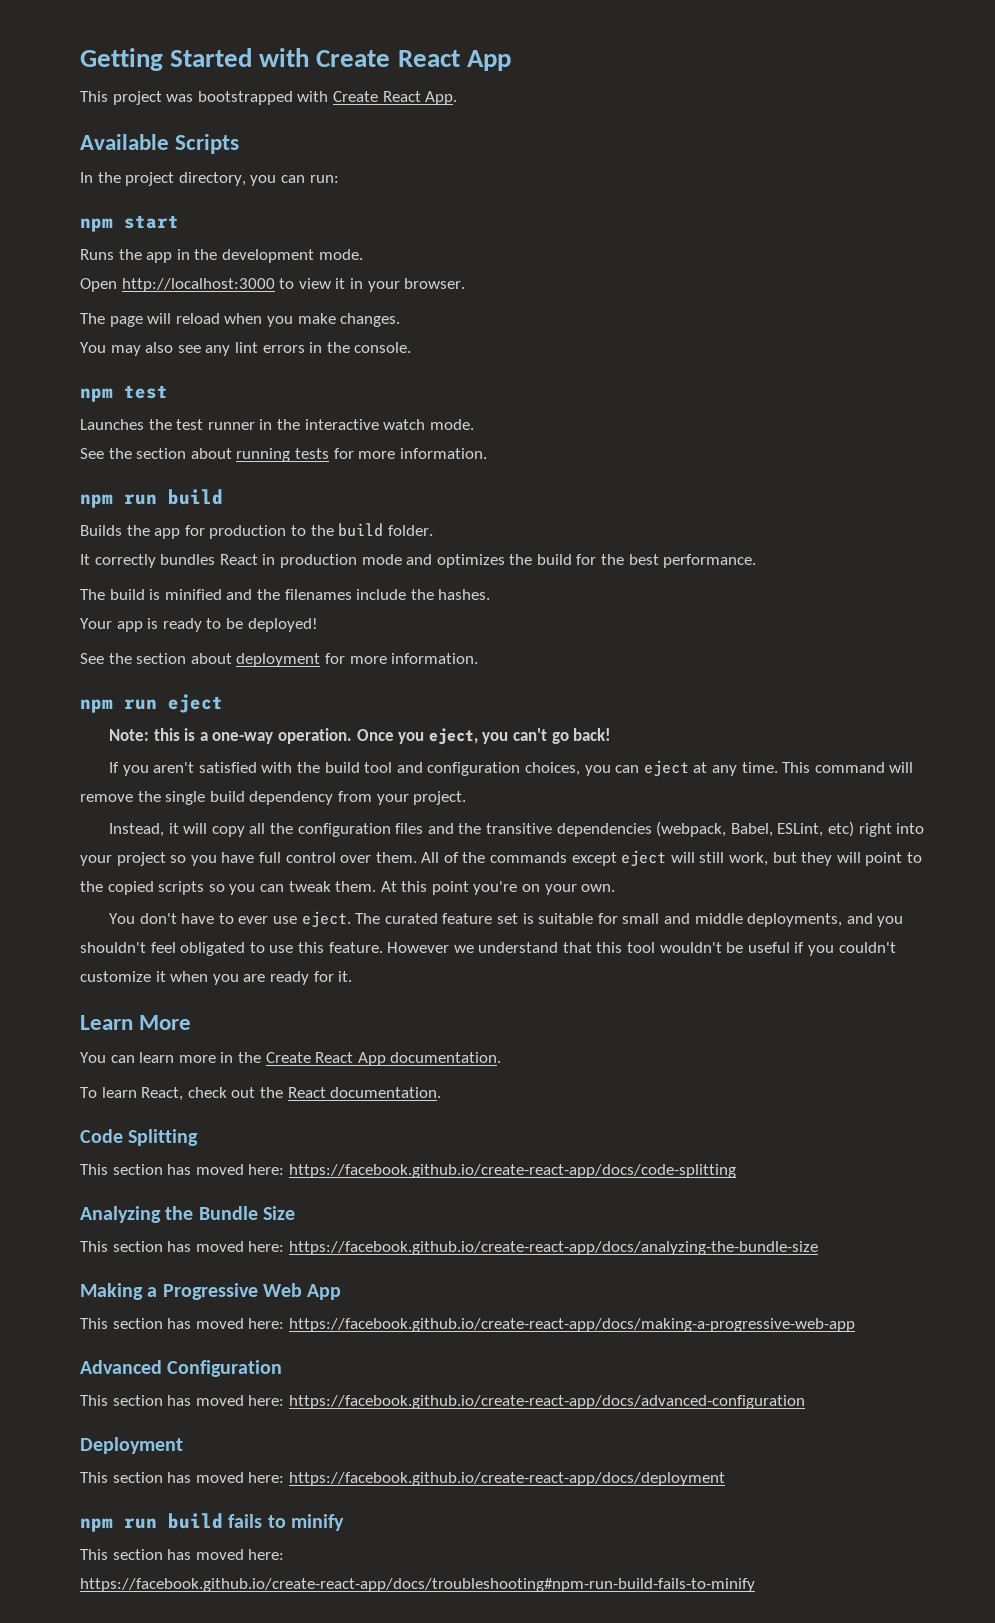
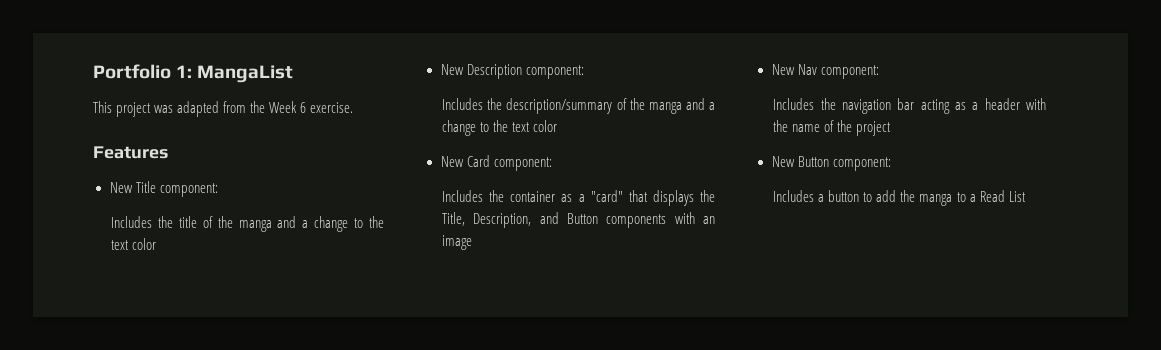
[80,48,511,71] [80,91,458,105] [80,134,240,154] [80,172,339,186] [80,215,179,232] [80,249,363,263] [80,278,466,292] [80,313,401,327] [80,342,412,356] [80,385,168,402] [80,419,474,430] [80,448,487,462] [80,489,223,508] [80,523,433,539] [80,554,757,568] [80,589,491,600] [80,618,318,632] [80,653,479,667] [80,694,223,713] [109,728,612,745] [109,760,914,777] [80,791,467,805] [109,821,925,837] [80,850,922,867] [80,881,616,895] [109,911,904,928] [80,942,896,956] [80,971,353,985] [80,1015,192,1030] [80,1052,502,1066] [80,1087,442,1101] [80,1129,199,1146] [80,1164,736,1178] [80,1206,295,1223] [80,1241,818,1255] [80,1283,342,1300] [80,1318,855,1332] [80,1360,283,1377] [80,1395,805,1409] [80,1437,183,1454] [80,1472,725,1486] [80,1513,344,1532] [80,1549,285,1560] [80,1578,755,1592] Getting Started with Create React App // This project was bootstrapped with Create React App. // Available Scripts // In the project directory, you can run: // npm start // Runs the app in the development mode. // Open http://localhost:3000 to view it in your browser. // The page will reload when you make changes. // You may also see any lint errors in the console. // npm test // Launches the test runner in the interactive watch mode. // See the section about running tests for more information. // npm run build // Builds the app for production to the build folder. // It correctly bundles React in production mode and optimizes the build for the best performance. // The build is minified and the filenames include the hashes. // Your app is ready to be deployed! // See the section about deployment for more information. // npm run eject // Note: this is a one-way operation. Once you eject, you can't go back! // If you aren't satisfied with the build tool and configuration choices, you can eject at any time. This command will remove the single build dependency from your project. // Instead, it will copy all the configuration files and the transitive dependencies (webpack, Babel, ESLint, etc) right into your project so you have full control over them. All of the commands except eject will still work, but they will point to the copied scripts so you can tweak them. At this point you're on your own. // You don't have to ever use eject. The curated feature set is suitable for small and middle deployments, and you shouldn't feel obligated to use this feature. However we understand that this tool wouldn't be useful if you couldn't customize it when you are ready for it. // Learn More // You can learn more in the Create React App documentation. // To learn React, check out the React documentation. // Code Splitting // This section has moved here: https://facebook.github.io/create-react-app/docs/code-splitting // Analyzing the Bundle Size // This section has moved here: https://facebook.github.io/create-react-app/docs/analyzing-the-bundle-size // Making a Progressive Web App // This section has moved here: https://facebook.github.io/create-react-app/docs/making-a-progressive-web-app // Advanced Configuration // This section has moved here: https://facebook.github.io/create-react-app/docs/advanced-configuration // Deployment // This section has moved here: https://facebook.github.io/create-react-app/docs/deployment // npm run build fails to minify // This section has moved here: https://facebook.github.io/create-react-app/docs/troubleshooting#npm-run-build-fails-to-minify -> [93,64,294,83] [93,101,354,117] [93,146,168,159] [109,181,218,197] [111,216,385,232] [111,238,157,250] [440,64,584,79] [442,98,715,114] [442,120,558,136] [440,155,552,171] [442,190,715,206] [442,212,715,228] [442,235,473,250] [771,64,879,79] [773,98,1046,114] [773,120,892,136] [771,156,891,171] [773,190,1026,206] Portfolio 1: MangaList // This project was adapted from the Week 6 exercise. // Features // New Title component: // Includes the title of the manga and a change to the text color // New Description component: // Includes the description/summary of the manga and a change to the text color // New Card component: // Includes the container as a "card" that displays the Title, Description, and Button components with an image // New Nav component: // Includes the navigation bar acting as a header with the name of the project // New Button component: // Includes a button to add the manga to a Read List

